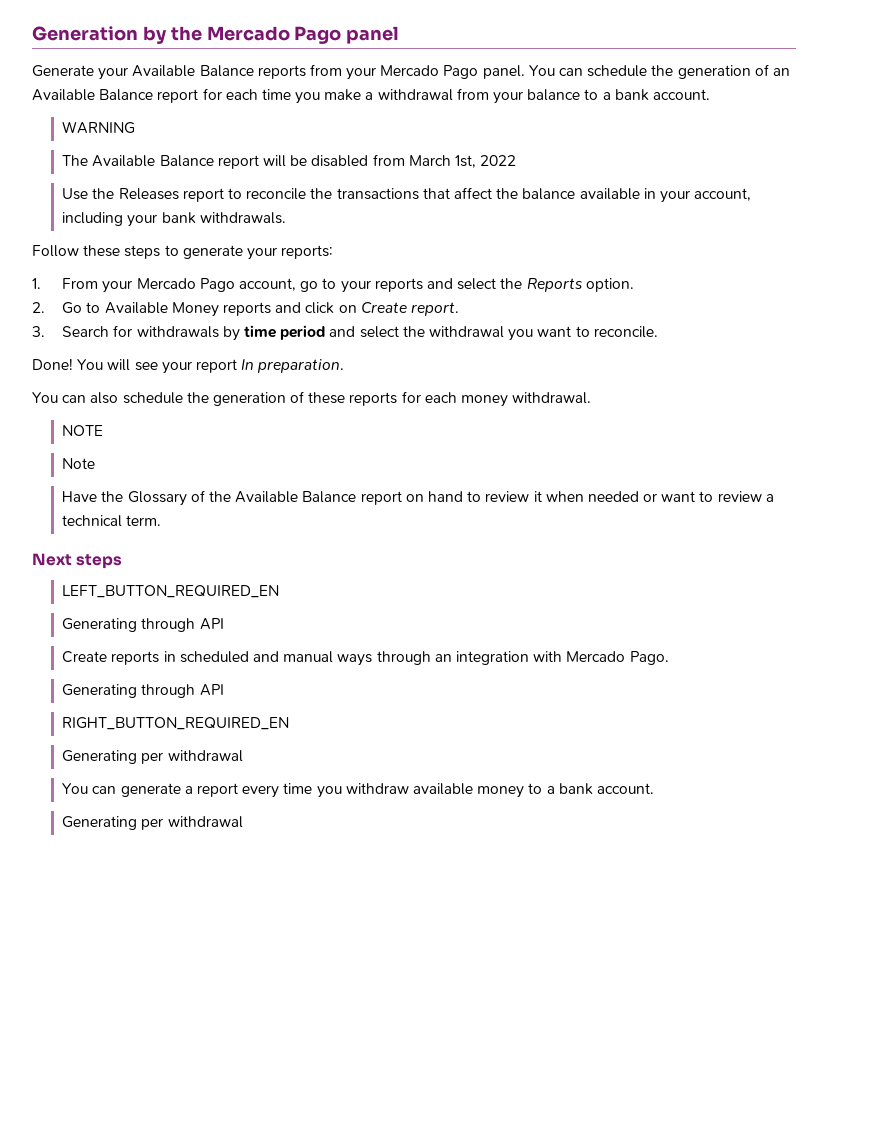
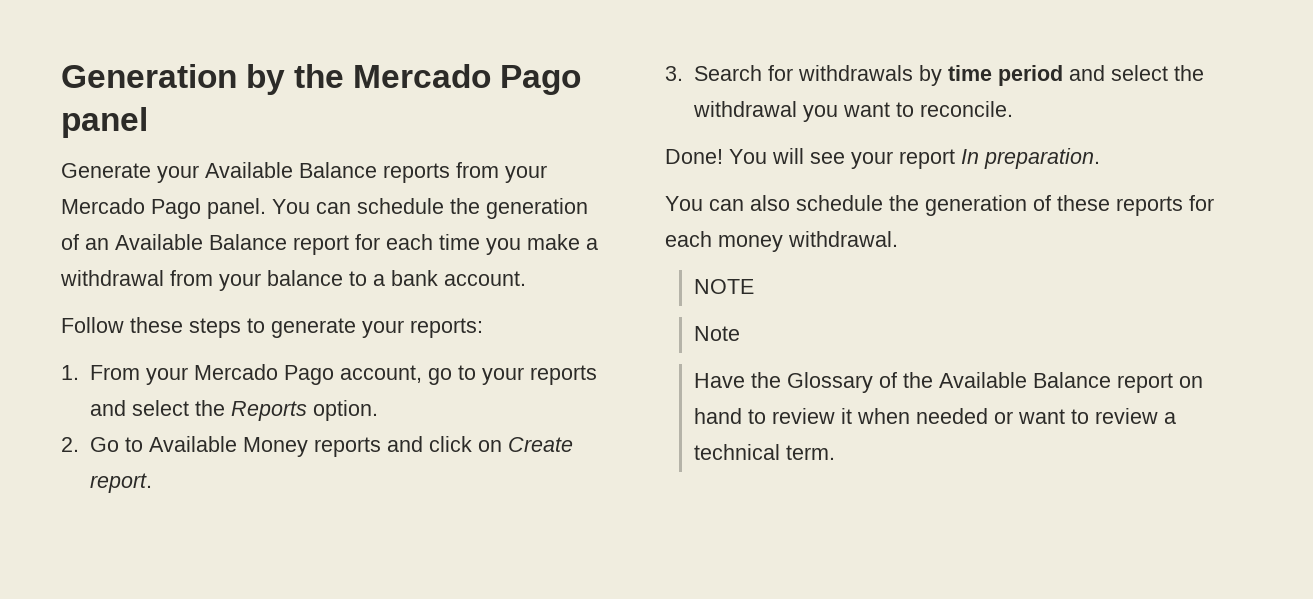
[62,121,136,134] [62,154,517,169] [62,187,752,203] [62,212,286,227] // WARNING // The Available Balance report will be disabled from March 1st, 2022 // Use the Releases report to reconcile the transactions that affect the balance available in your account, including your bank withdrawals. -> (526, 278) none
[32,553,123,569] [62,585,280,598] [62,618,224,632] [62,651,669,666] [62,684,224,698] [62,717,290,730] [62,750,243,764] [62,783,654,798] [62,816,243,830] // Next steps // LEFT_BUTTON_REQUIRED_EN // Generating through API // Create reports in scheduled and manual ways through an integration with Mercado Pago. // Generating through API // RIGHT_BUTTON_REQUIRED_EN // Generating per withdrawal // You can generate a report every time you withdraw available money to a bank account. // Generating per withdrawal -> (835, 452) none

